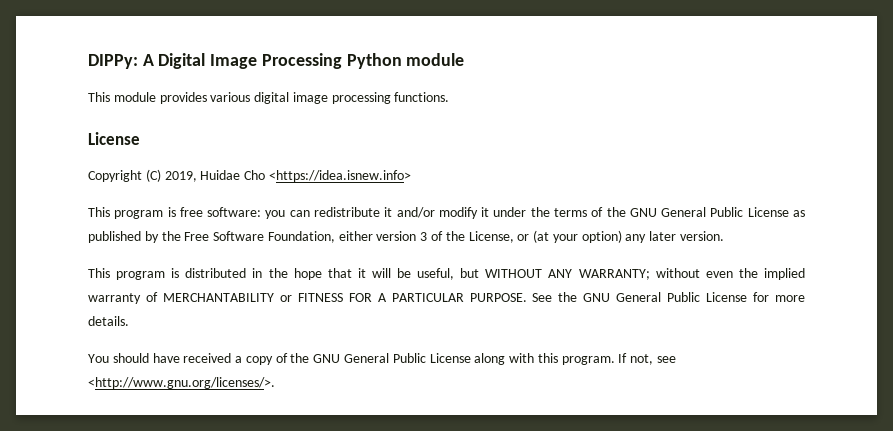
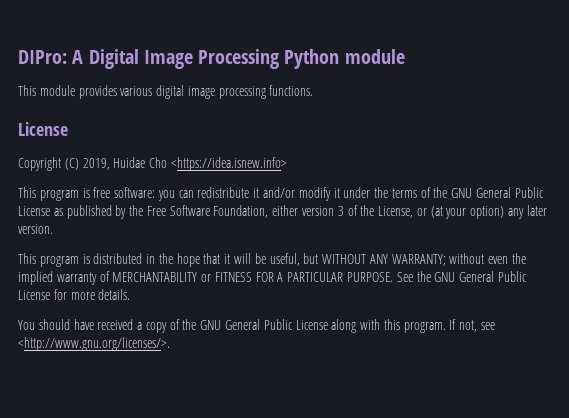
[88,54,138,69] DIPPy: -> [18,50,67,64] DIPro:

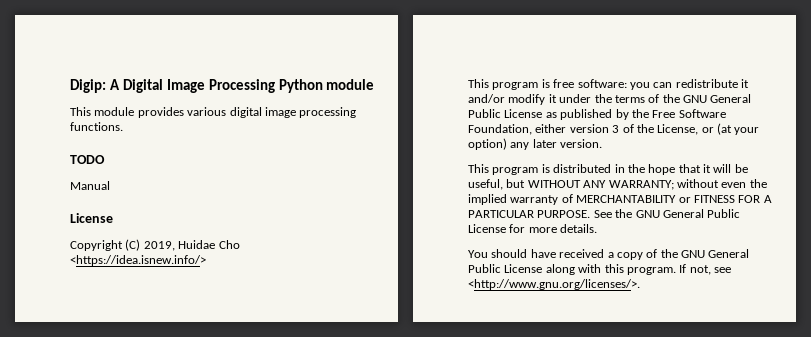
[18,50,67,64] DIPro: -> [70,79,106,93] Digip:
(314, 90) none -> [70,155,105,164] [70,181,110,190] // TODO // Manual
[170,157,287,171] <https://idea.isnew.info> -> [70,255,206,266] <https://idea.isnew.info/>

